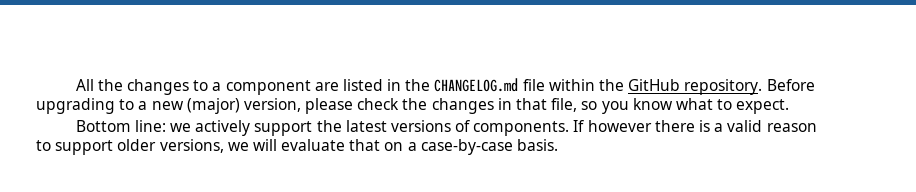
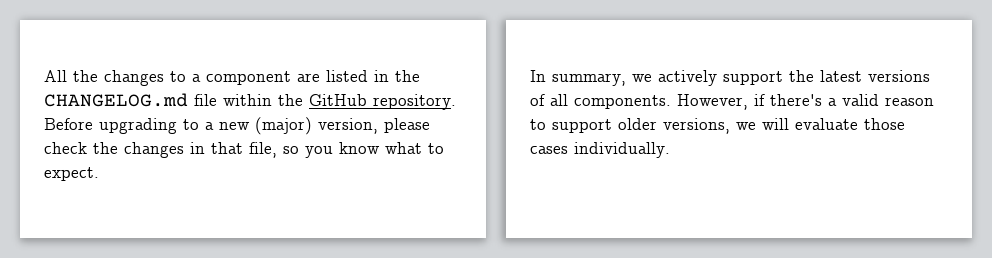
[75,120,166,132] Bottom line: -> [530,70,626,86] In summary,
[473,120,710,136] components. If however there is -> [550,94,822,110] all components. However, if there's
[349,139,559,155] that on a case-by-case basis. -> [864,118,905,130] [530,142,670,158] those cases individually.

